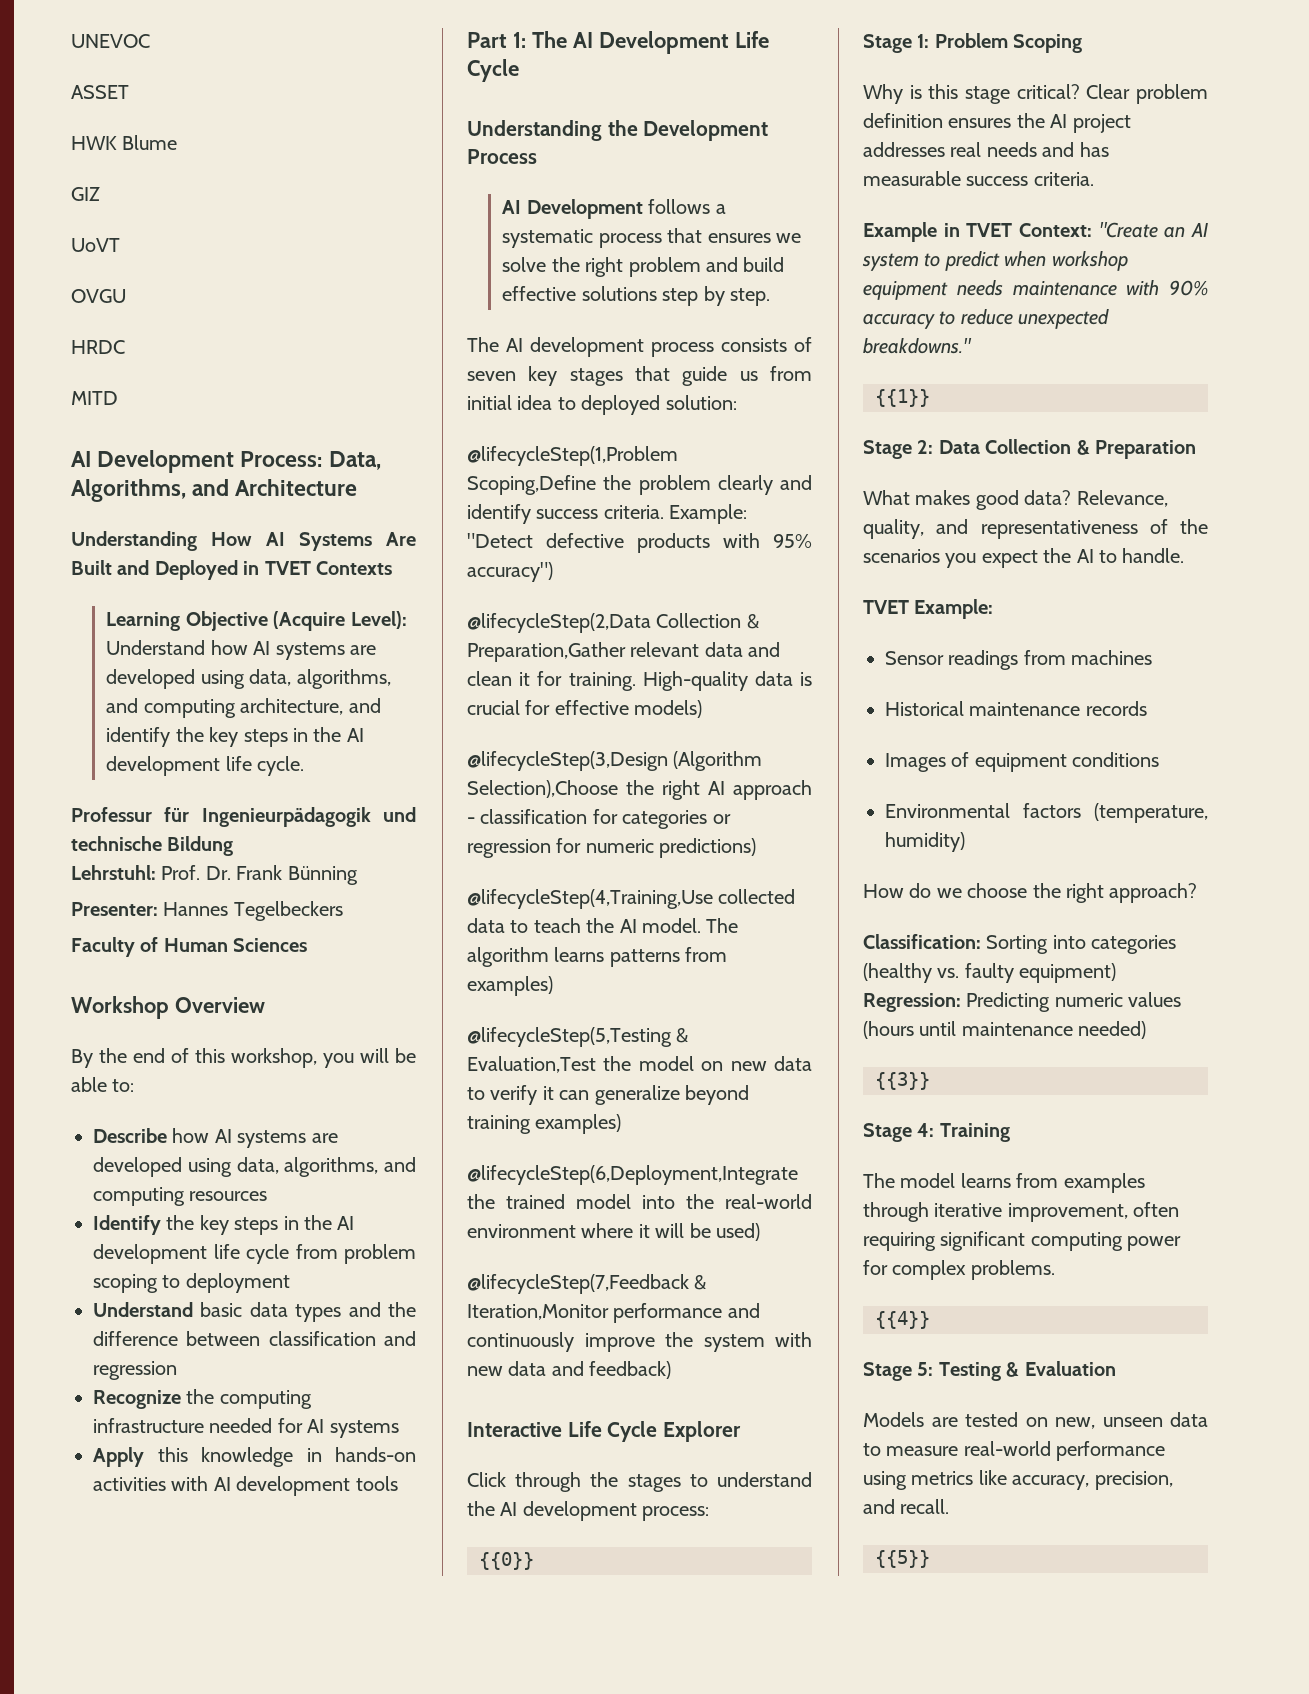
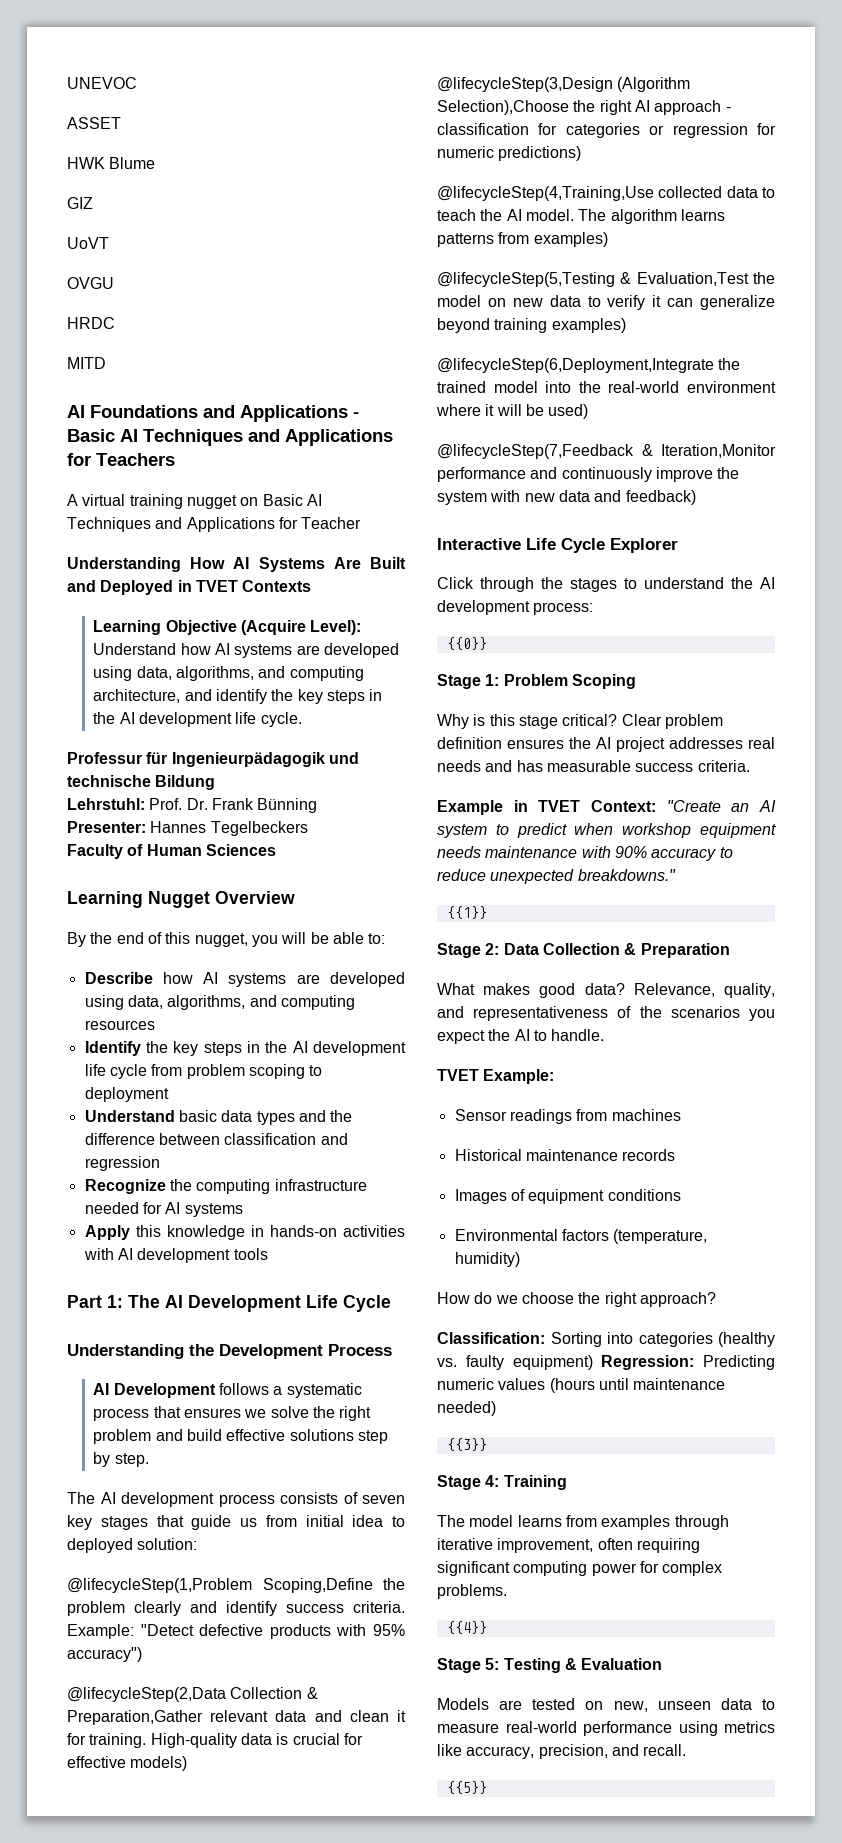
[97,450,381,473] [71,479,358,502] Development Process: Data, Algorithms, and Architecture -> [90,405,359,422] [67,429,393,446] [67,453,175,466] [67,494,322,509] [67,517,362,532] Foundations and Applications - Basic AI Techniques and Applications for Teachers // A virtual training nugget on Basic AI Techniques and Applications for Teacher
[71,996,169,1019] Workshop -> [67,891,210,908] Learning Nugget
[231,1048,317,1068] workshop, -> [194,933,248,947] nugget,

